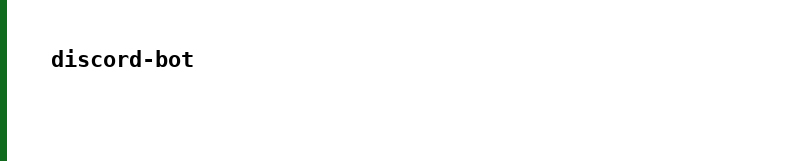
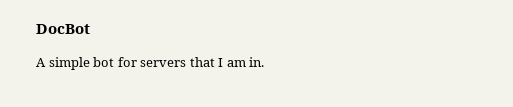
[51,49,194,67] discord-bot -> [36,24,90,34] [36,57,265,70] DocBot // A simple bot for servers that I am in.

